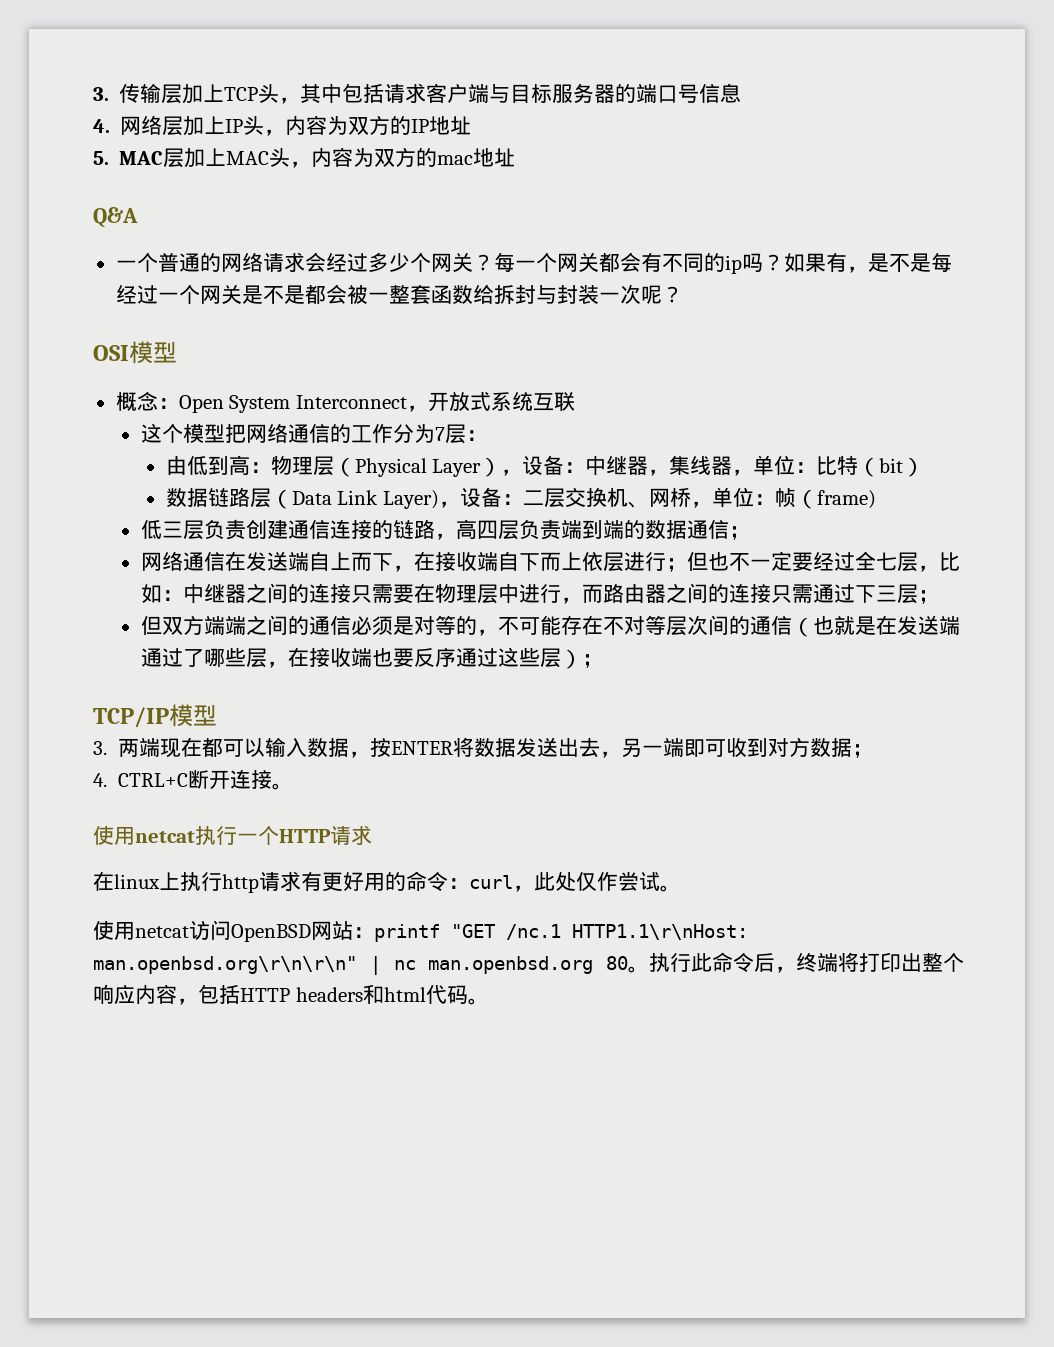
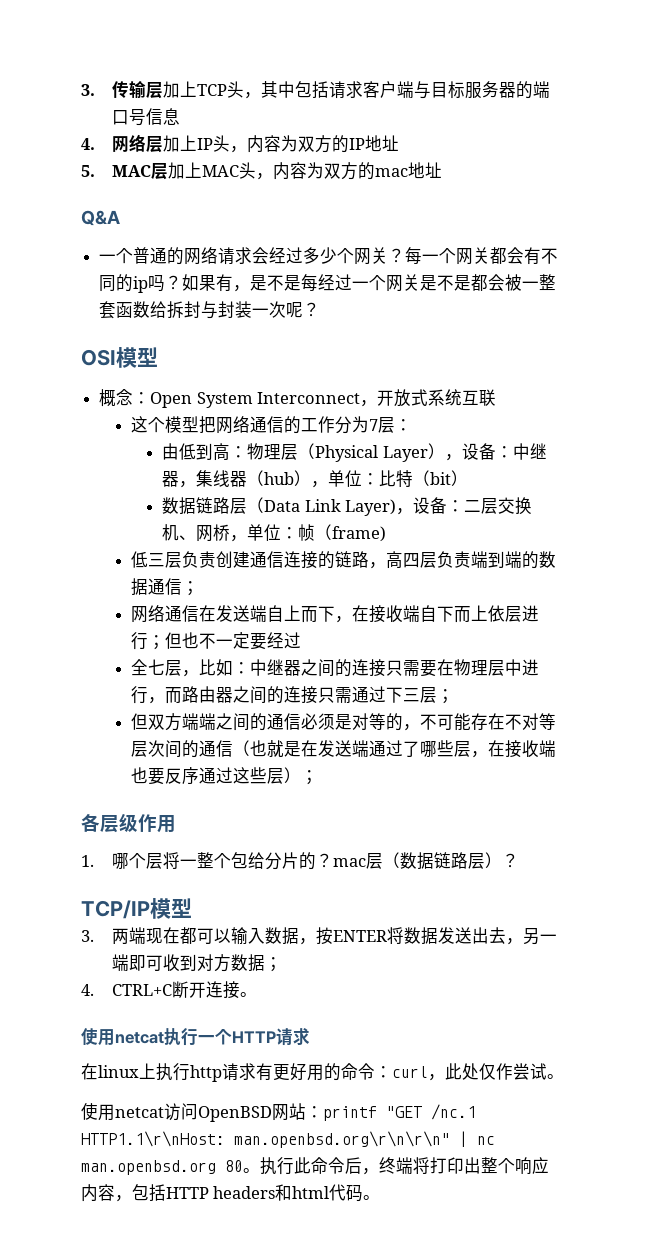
(733, 465) none -> [247,470,312,486] （hub）
(855, 561) none -> (301, 640) //
(603, 661) none -> [81,813,176,833] [81,852,520,870] // 各层级作用 // 1.哪个层将一整个包给分片的？mac层（数据链路层）？

